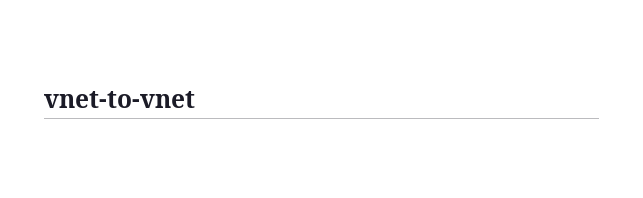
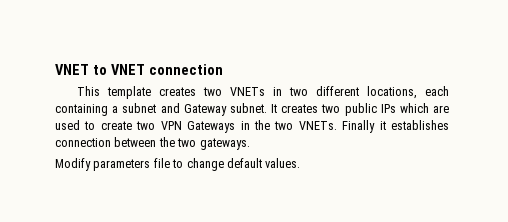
[44,91,195,108] vnet-to-vnet -> [55,64,223,75] [77,86,450,99] [55,103,450,116] [55,120,450,133] [55,137,250,150] [55,158,301,171] VNET to VNET connection // This template creates two VNETs in two different locations, each containing a subnet and Gateway subnet. It creates two public IPs which are used to create two VPN Gateways in the two VNETs. Finally it establishes connection between the two gateways. // Modify parameters file to change default values.

